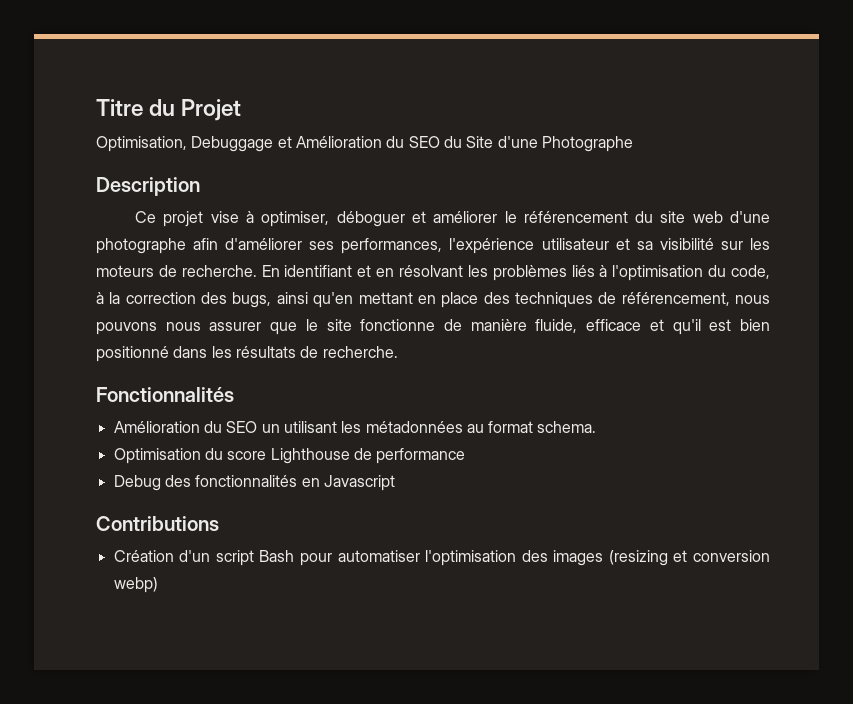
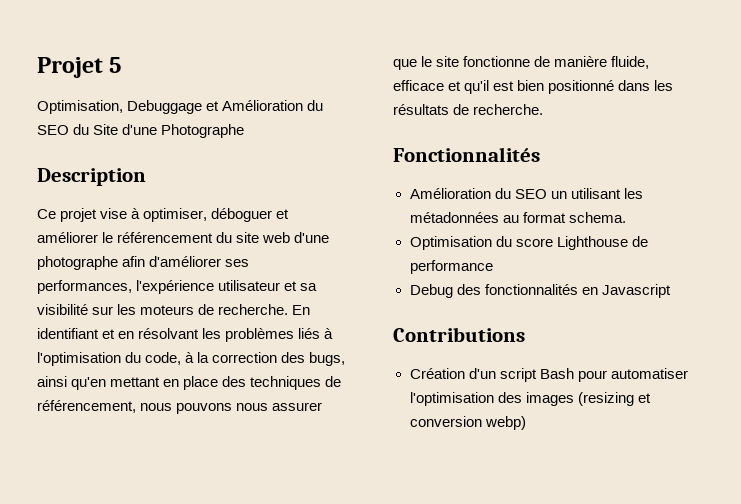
[96,99,176,116] Titre du -> (37, 67) none
(242, 110) none -> [109,57,122,73] 5

